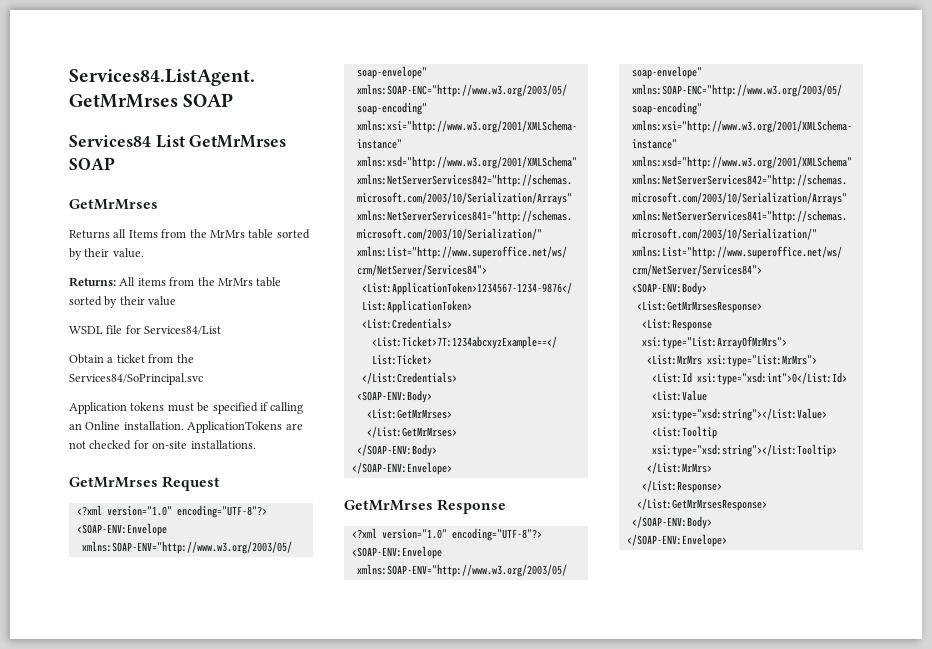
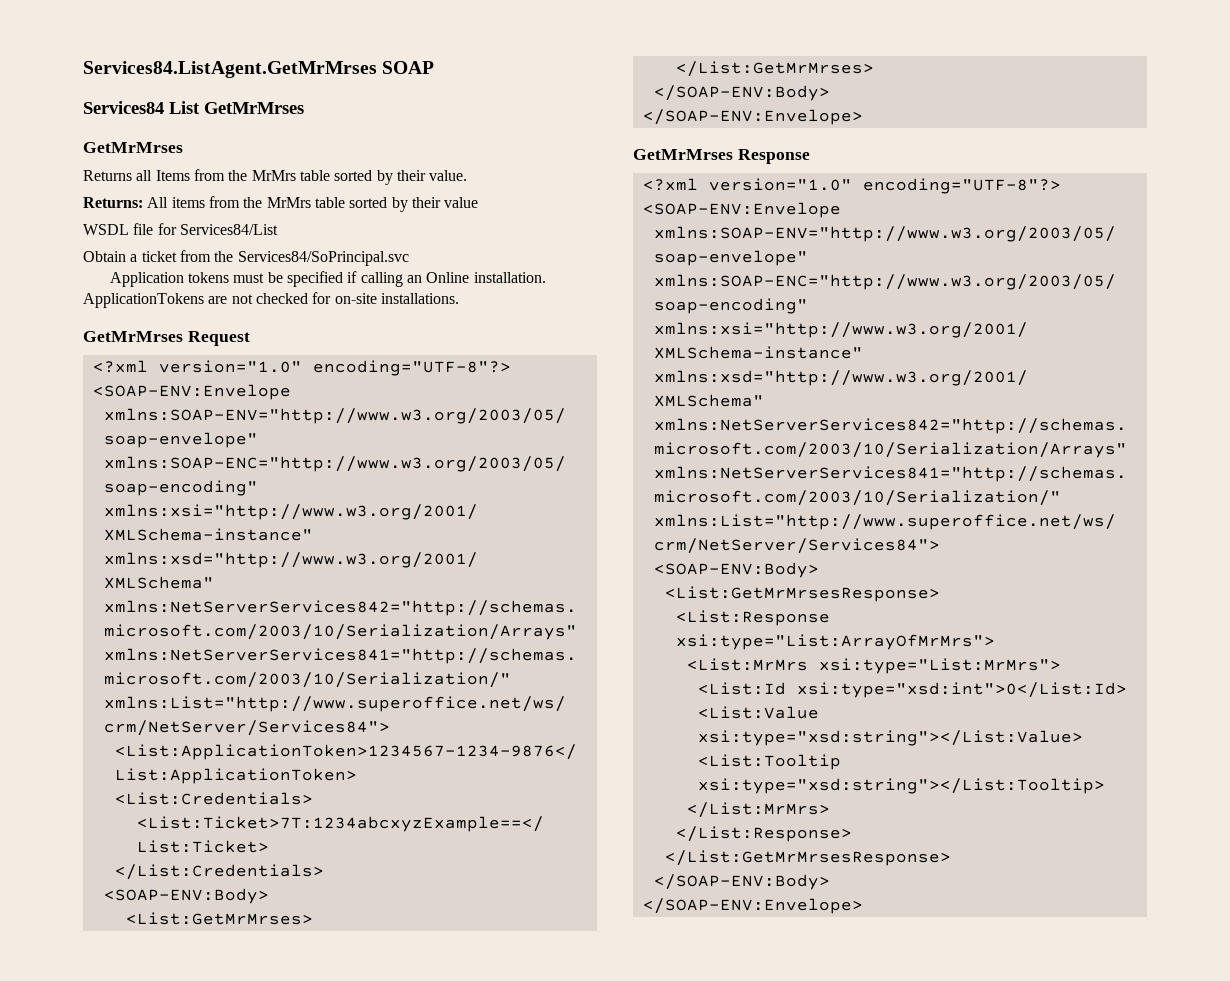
[69,157,115,170] SOAP -> (304, 108) none

